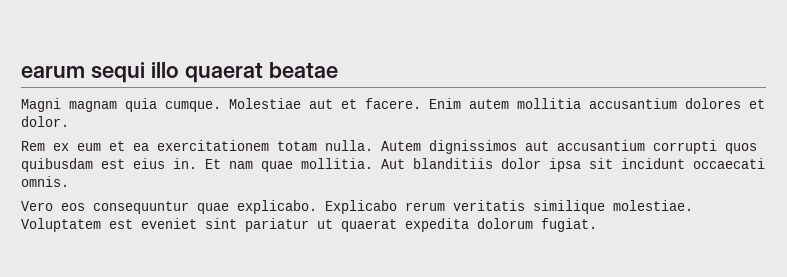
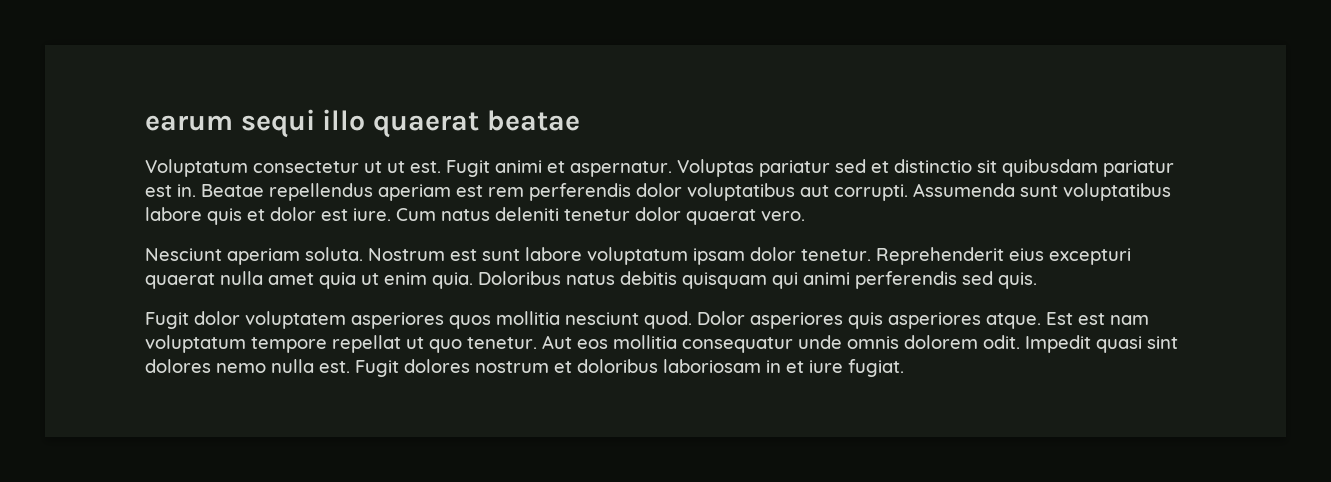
[21,98,765,112] [21,116,69,127] [21,140,757,154] [21,158,765,172] [21,176,69,187] [21,200,693,214] [21,218,533,232] Magni magnam quia cumque. Molestiae aut et facere. Enim autem mollitia accusantium dolores et dolor. // Rem ex eum et ea exercitationem totam nulla. Autem dignissimos aut accusantium corrupti quos quibusdam est eius in. Et nam quae mollitia. Aut blanditiis dolor ipsa sit incidunt occaecati omnis. // Vero eos consequuntur quae explicabo. Explicabo rerum veritatis similique molestiae. Voluptatem est eveniet sint pariatur ut quaerat expedita dolorum -> [145,159,1174,177] [145,183,1171,201] [145,207,805,225] [145,247,1131,265] [145,271,1037,289] [145,311,1149,329] [145,335,1178,353] [145,359,843,377] Voluptatum consectetur ut ut est. Fugit animi et aspernatur. Voluptas pariatur sed et distinctio sit quibusdam pariatur est in. Beatae repellendus aperiam est rem perferendis dolor voluptatibus aut corrupti. Assumenda sunt voluptatibus labore quis et dolor est iure. Cum natus deleniti tenetur dolor quaerat vero. // Nesciunt aperiam soluta. Nostrum est sunt labore voluptatum ipsam dolor tenetur. Reprehenderit eius excepturi quaerat nulla amet quia ut enim quia. Doloribus natus debitis quisquam qui animi perferendis sed quis. // Fugit dolor voluptatem asperiores quos mollitia nesciunt quod. Dolor asperiores quis asperiores atque. Est est nam voluptatum tempore repellat ut quo tenetur. Aut eos mollitia consequatur unde omnis dolorem odit. Impedit quasi sint dolores nemo nulla est. Fugit dolores nostrum et doloribus laboriosam in et iure

